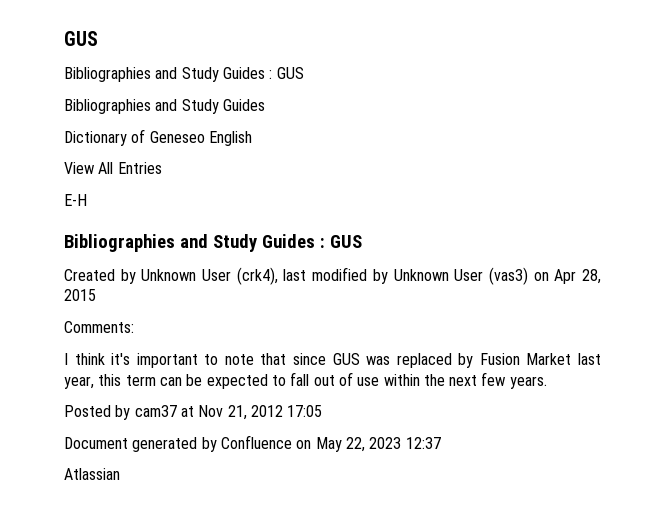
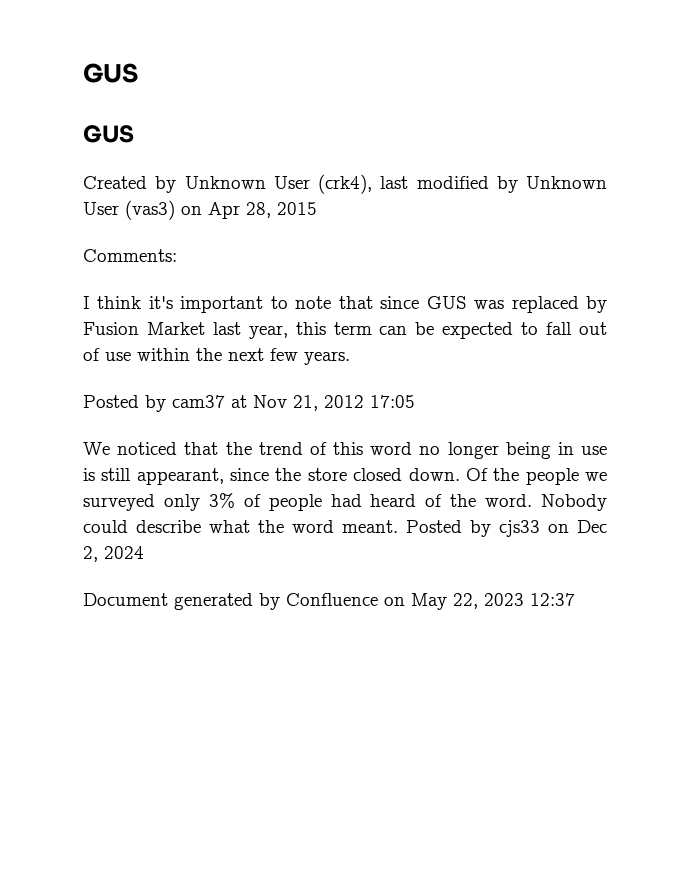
[64,31,98,46] [64,67,304,82] [64,99,265,114] [64,129,252,146] [64,162,162,174] [64,194,87,206] [64,234,325,252] GUS // Bibliographies and Study Guides : GUS // Bibliographies and Study Guides // Dictionary of Geneseo English // View All Entries // E-H // Bibliographies and Study Guides : -> [83,63,138,83] GUS //
(323, 411) none -> [83,442,607,459] [83,468,608,485] [83,493,607,511] [83,520,607,537] [83,546,144,562] // We noticed that the trend of this word no longer being in use is still appearant, since the store closed down. Of the people we surveyed only 3% of people had heard of the word. Nobody could describe what the word meant. Posted by cjs33 on Dec 2, 2024
[64,468,120,480] // Atlassian -> (575, 599) none

